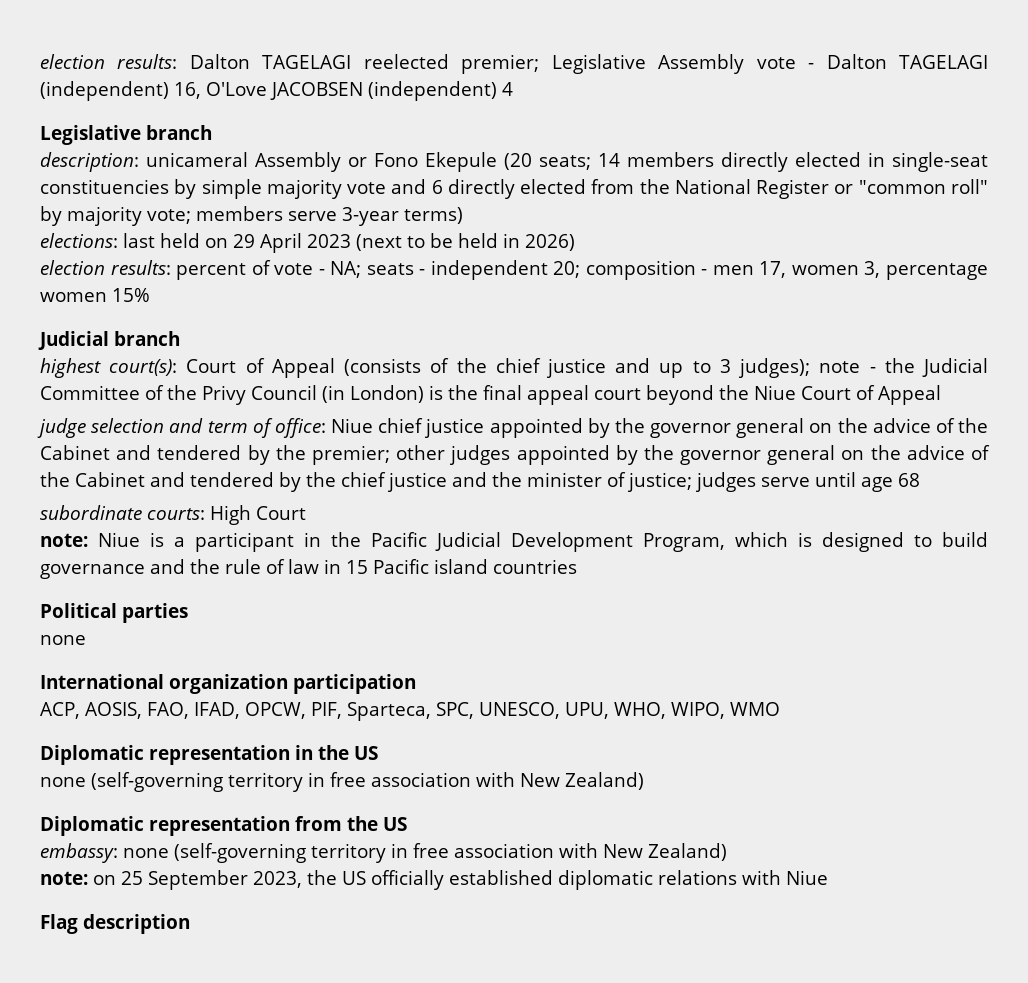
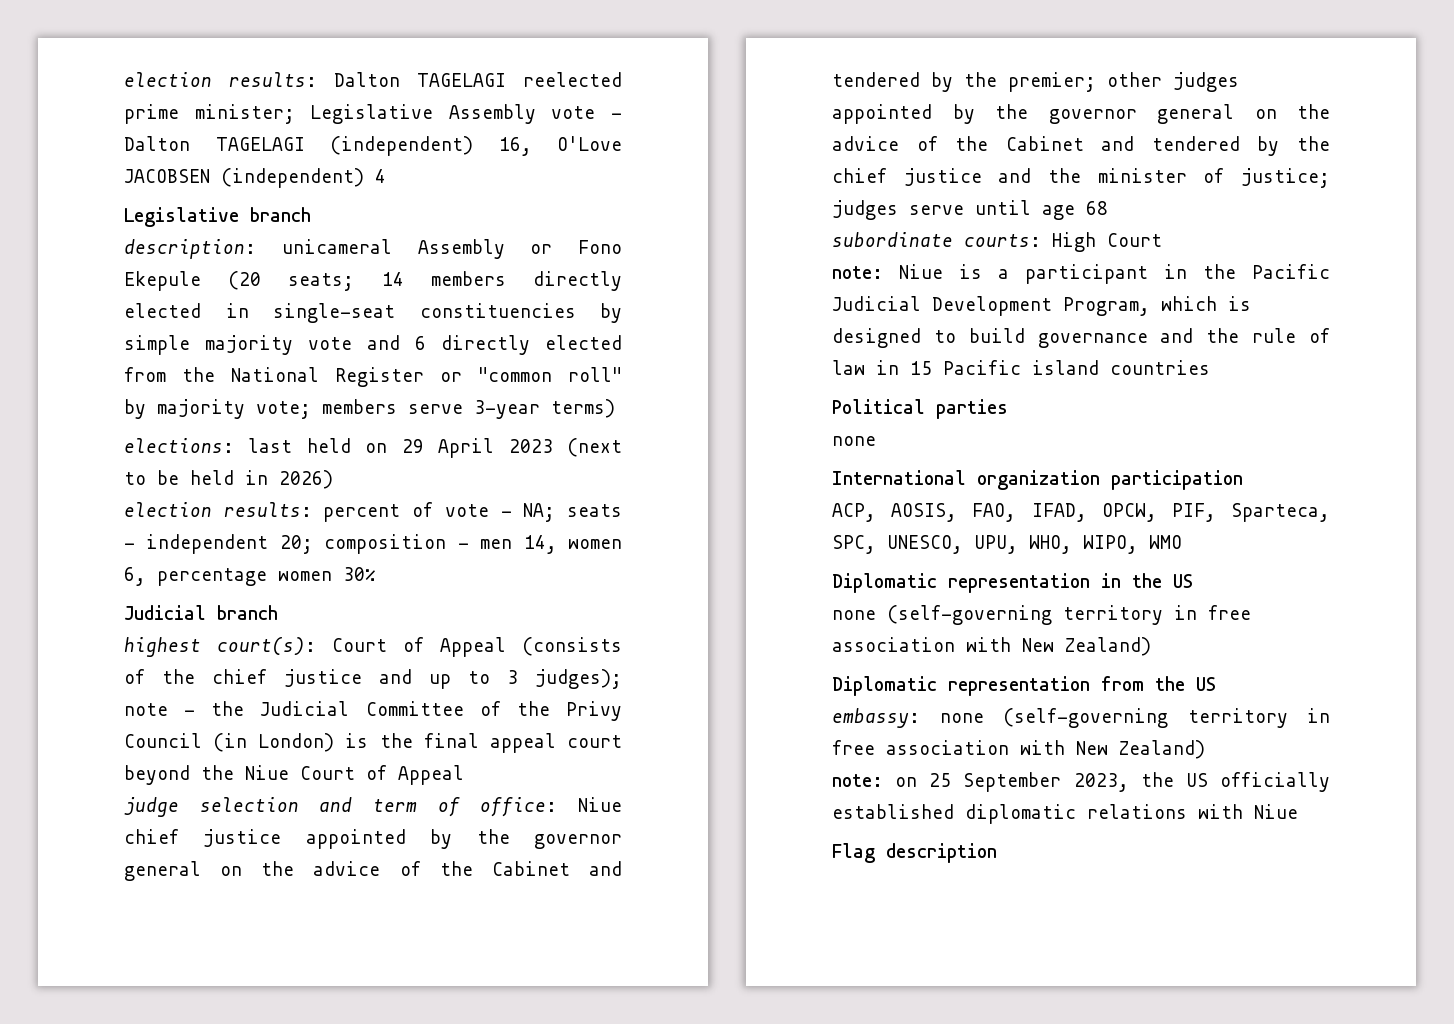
[461,54,540,74] premier; -> [124,104,295,124] prime minister;
[759,261,881,278] 17, women 3, -> [523,535,622,554] [124,567,146,586] 14, women 6,
[112,288,150,302] 15% -> [343,567,376,581] 30%

